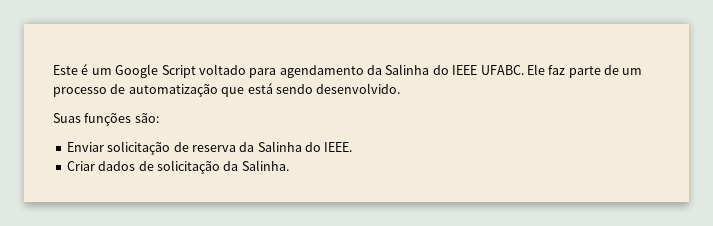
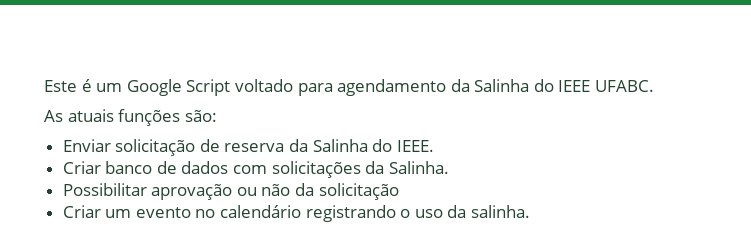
[526,64,643,78] [53,83,401,97] [53,113,81,123] Ele faz parte de um processo de automatização que está sendo desenvolvido. // Suas -> [44,109,114,122] // As atuais
[98,160,289,174] dados de solicitação da Salinha. -> [105,161,449,178] [62,183,399,200] [62,205,531,222] banco de dados com solicitações da Salinha. // Possibilitar aprovação ou não da solicitação // Criar um evento no calendário registrando o uso da salinha.

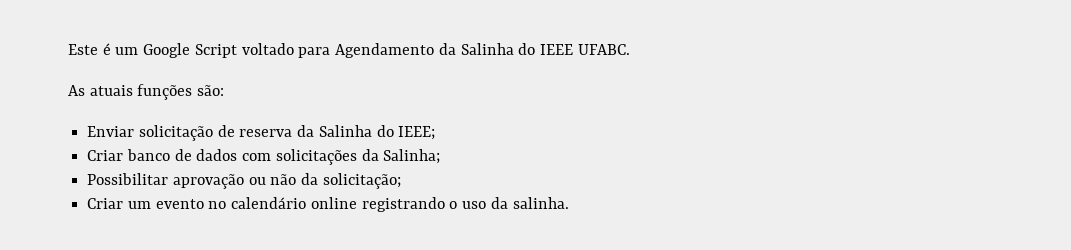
[337,79,447,96] agendamento -> [335,43,435,58] Agendamento
[396,140,434,152] IEEE. -> [398,126,436,140] IEEE;
[388,161,449,174] Salinha. -> [383,149,441,164] Salinha;
[318,183,399,200] solicitação -> [322,173,401,189] solicitação;
(302, 211) none -> [310,197,357,209] online

